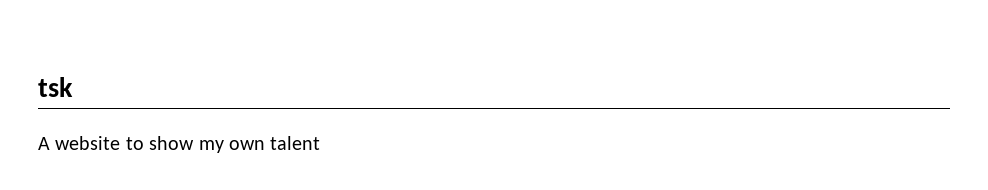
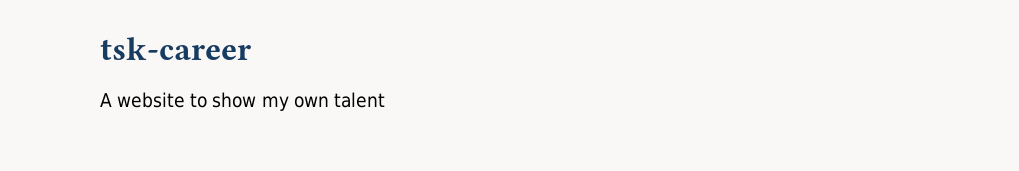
[38,77,73,97] tsk -> [100,37,251,60] tsk-career

